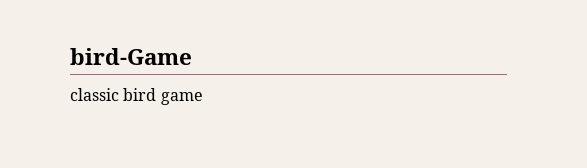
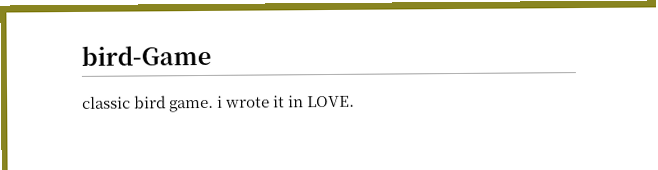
[160,92,203,105] game -> [169,95,356,113] game. i wrote it in LOVE.

